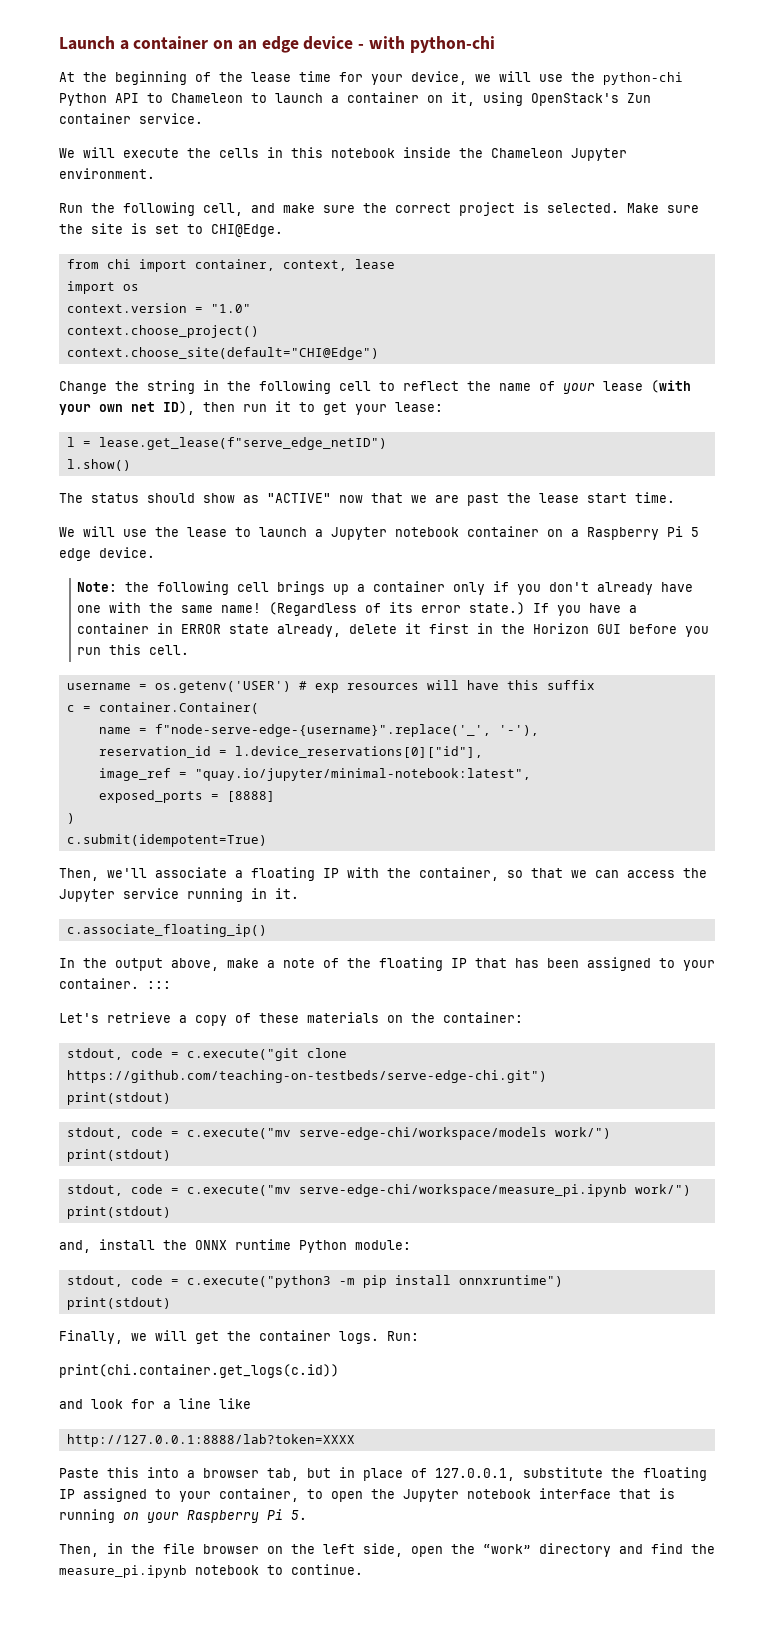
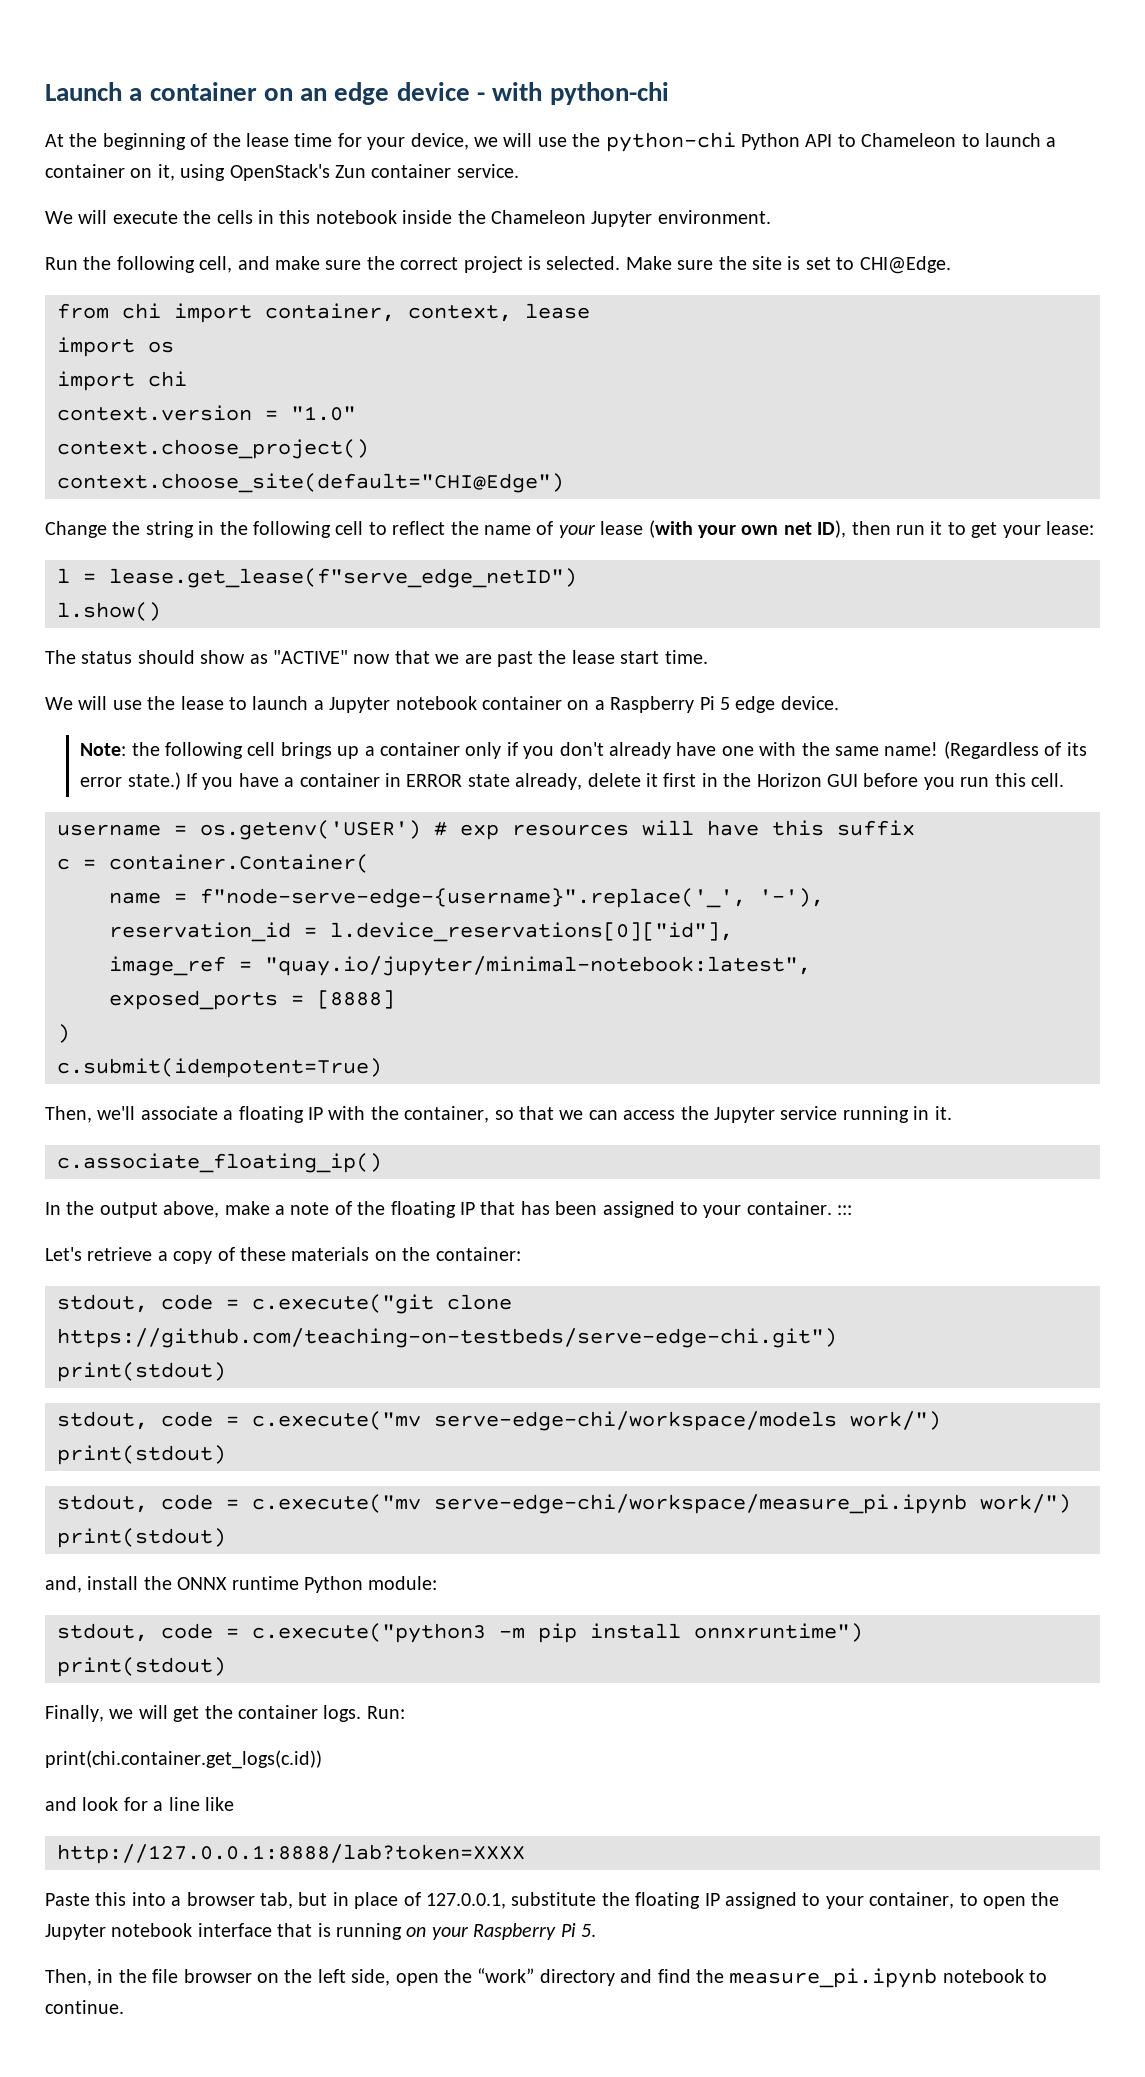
(139, 287) none -> [57,371,187,391] // import chi

